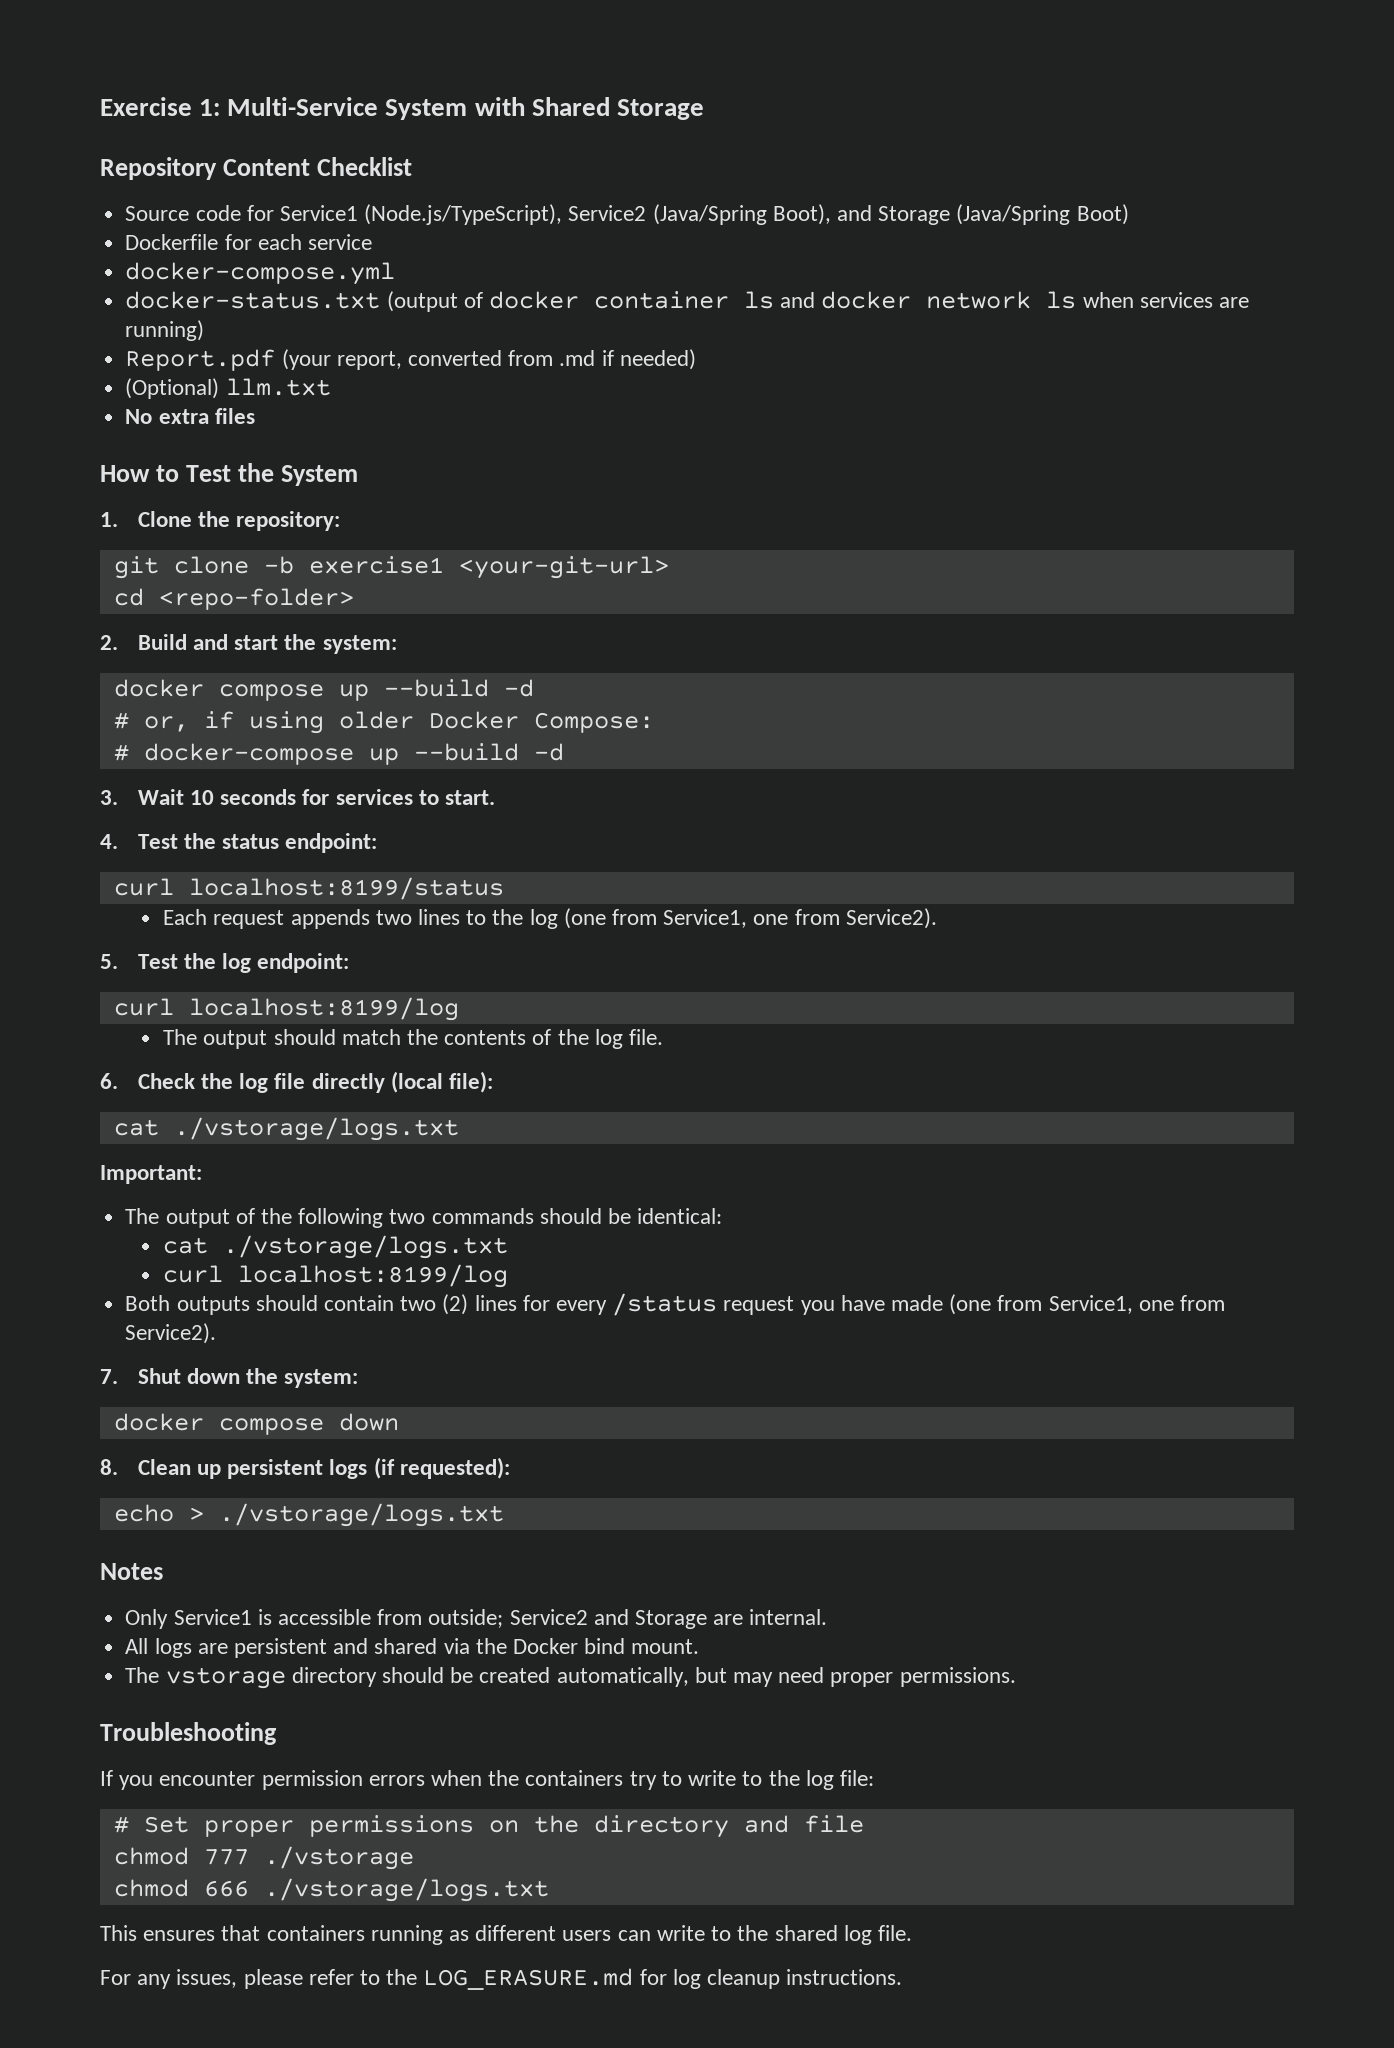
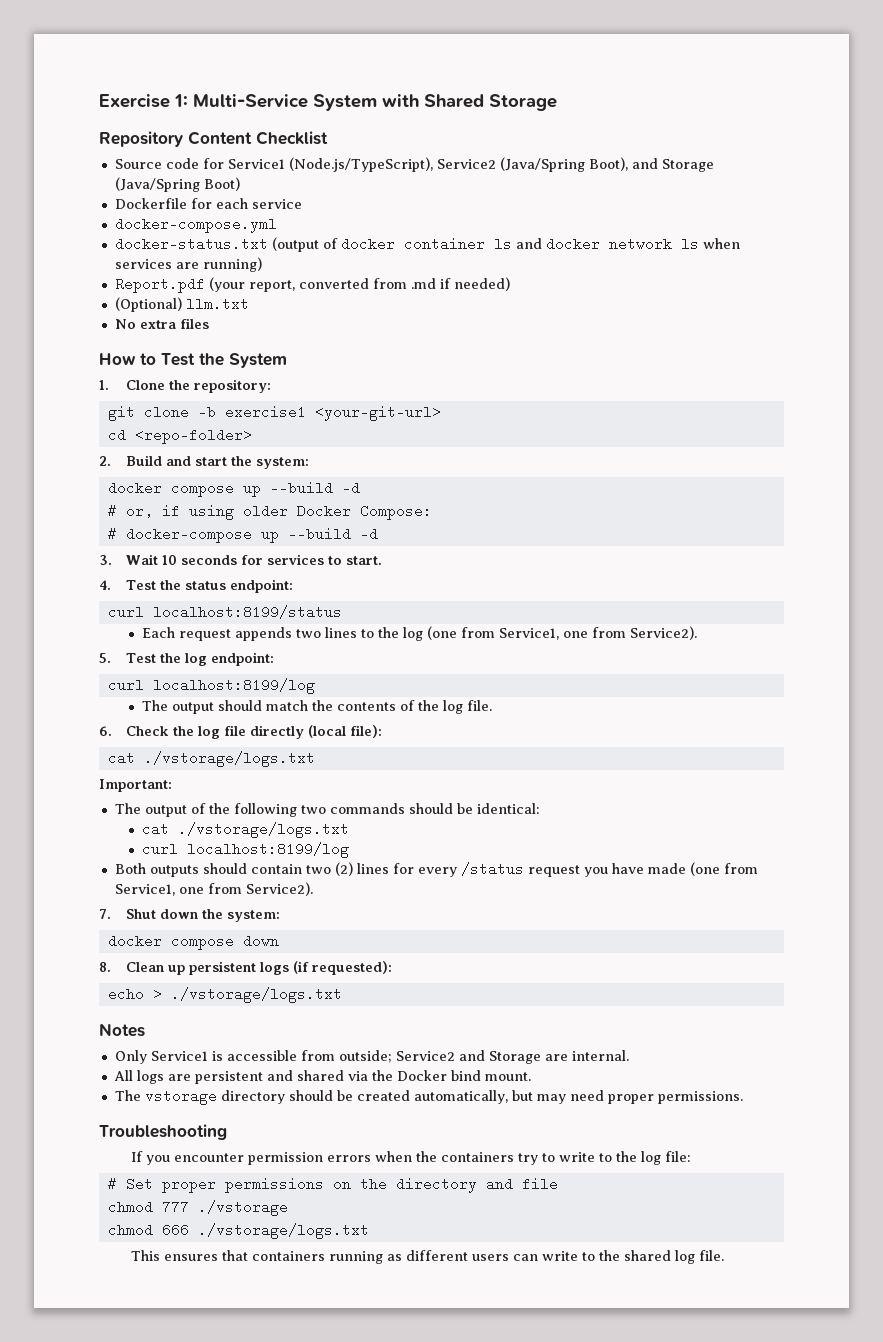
[100,1968,903,1990] // For any issues, please refer to the LOG_ERASURE.md for log cleanup instructions. -> (724, 1255) none

